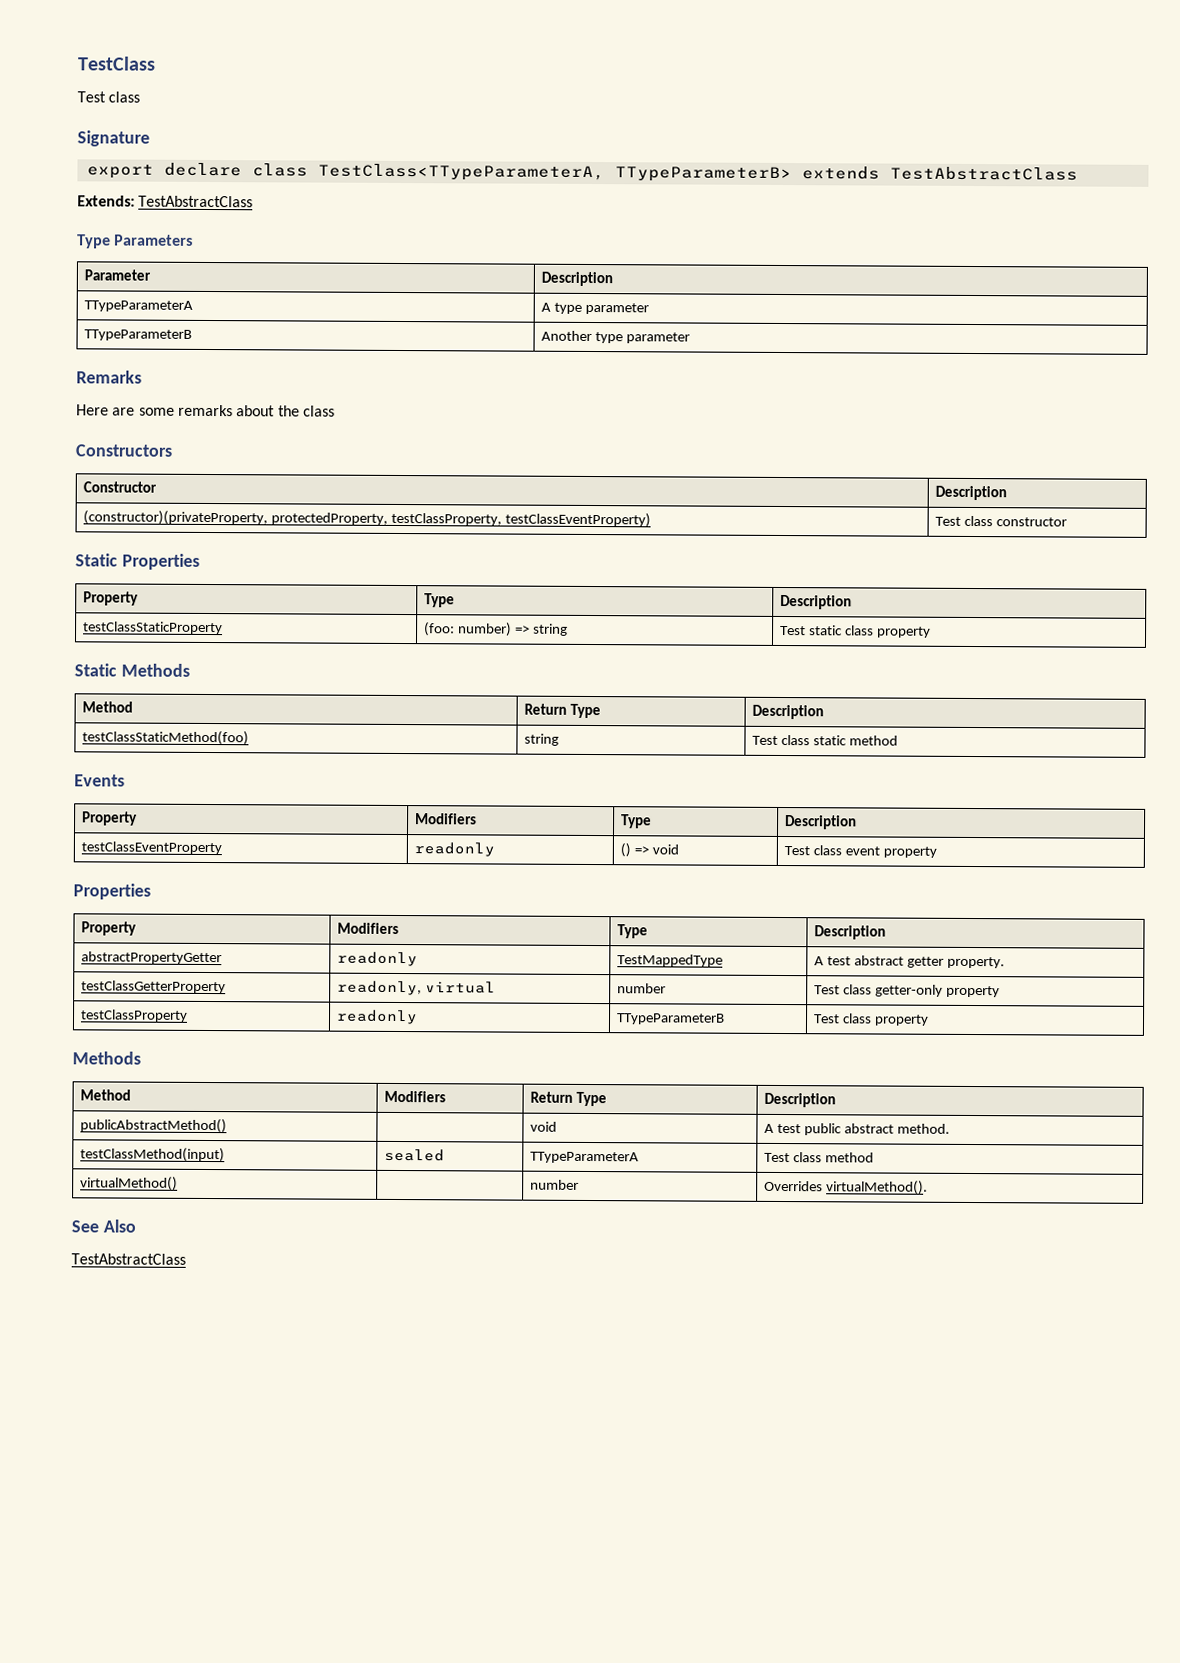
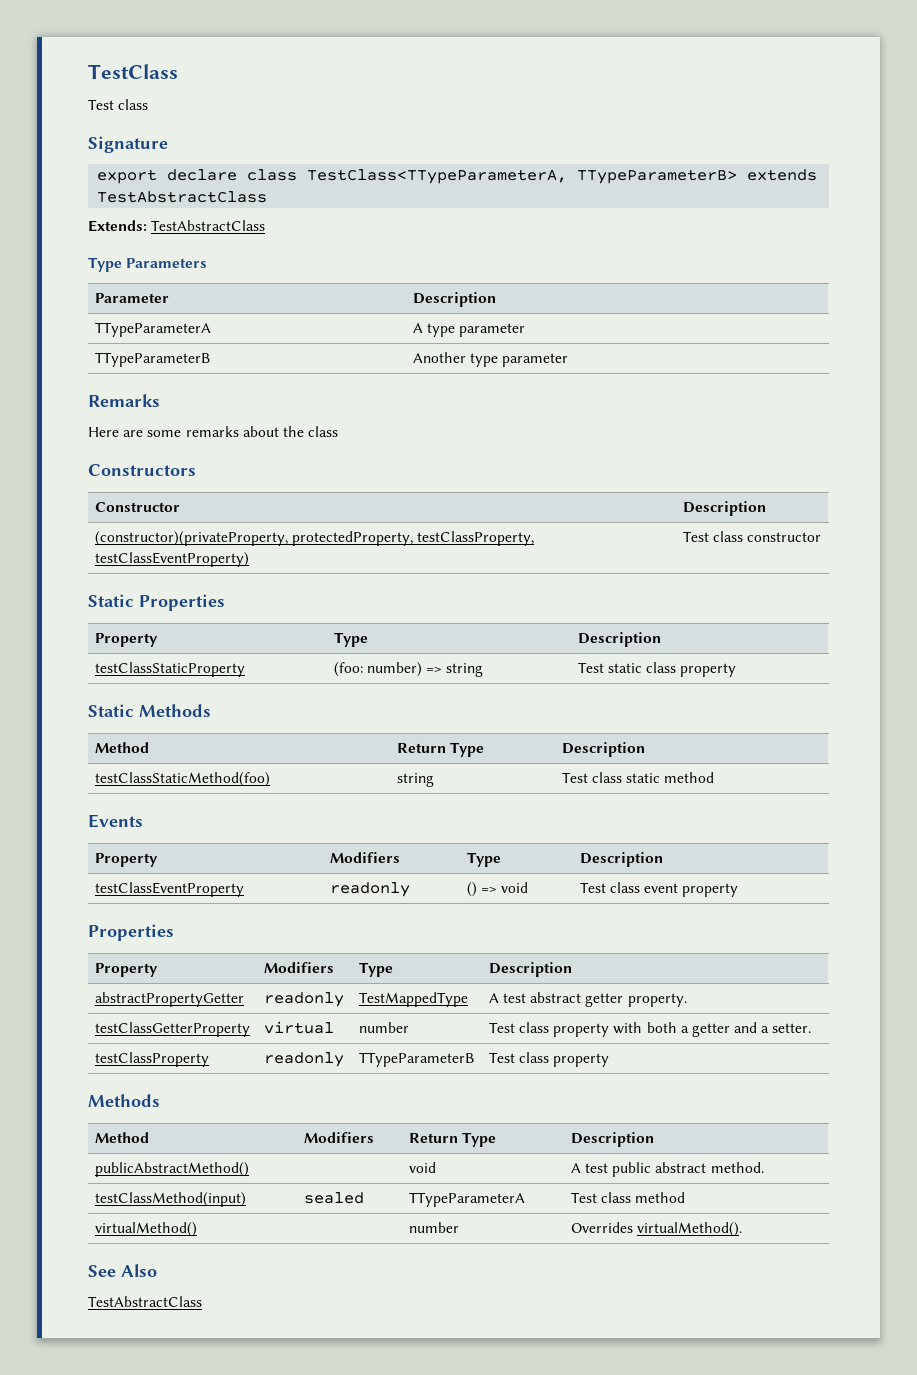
[336,980,422,996] readonly, -> (250, 1029) none
[874,984,1000,998] getter-only property -> [553,1022,812,1037] property with both a getter and a setter.

